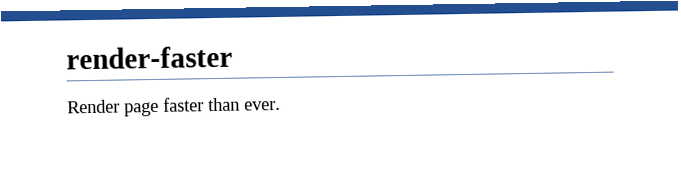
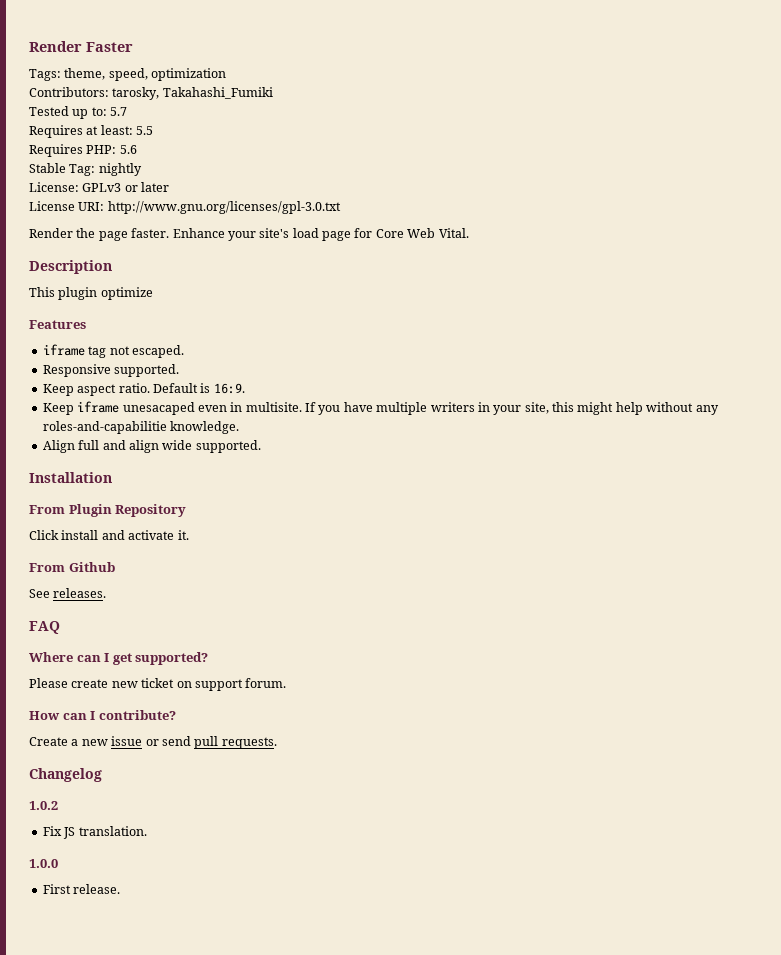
[66,45,233,70] [67,97,281,117] render-faster // Render page faster than ever. -> [29,41,133,52] [29,68,227,81] [29,87,273,100] [29,106,128,119] [29,125,154,138] [29,144,137,157] [29,163,142,176] [29,182,170,192] [29,201,341,214] [29,228,469,241] [29,260,112,274] [29,287,153,300] [29,320,86,329] [42,344,184,358] [42,364,180,377] [42,383,245,396] [42,401,719,415] [42,421,240,434] [42,440,261,453] [29,472,112,483] [29,504,187,517] [29,530,189,540] [29,562,115,572] [29,588,107,598] [29,621,60,634] [29,652,209,665] [29,678,287,691] [29,710,176,720] [29,736,277,749] [29,768,102,782] [29,801,58,810] [42,826,147,839] [29,859,58,868] [42,884,121,894] Render Faster // Tags: theme, speed, optimization // Contributors: tarosky, Takahashi_Fumiki // Tested up to: 5.7 // Requires at least: 5.5 // Requires PHP: 5.6 // Stable Tag: nightly // License: GPLv3 or later // License URI: http://www.gnu.org/licenses/gpl-3.0.txt // Render the page faster. Enhance your site's load page for Core Web Vital. // Description // This plugin optimize // Features // iframe tag not escaped. // Responsive supported. // Keep aspect ratio. Default is 16:9. // Keep iframe unesacaped even in multisite. If you have multiple writers in your site, this might help without any roles-and-capabilitie knowledge. // Align full and align wide supported. // Installation // From Plugin Repository // Click install and activate it. // From Github // See releases. // FAQ // Where can I get supported? // Please create new ticket on support forum. // How can I contribute? // Create a new issue or send pull requests. // Changelog // 1.0.2 // Fix JS translation. // 1.0.0 // First release.

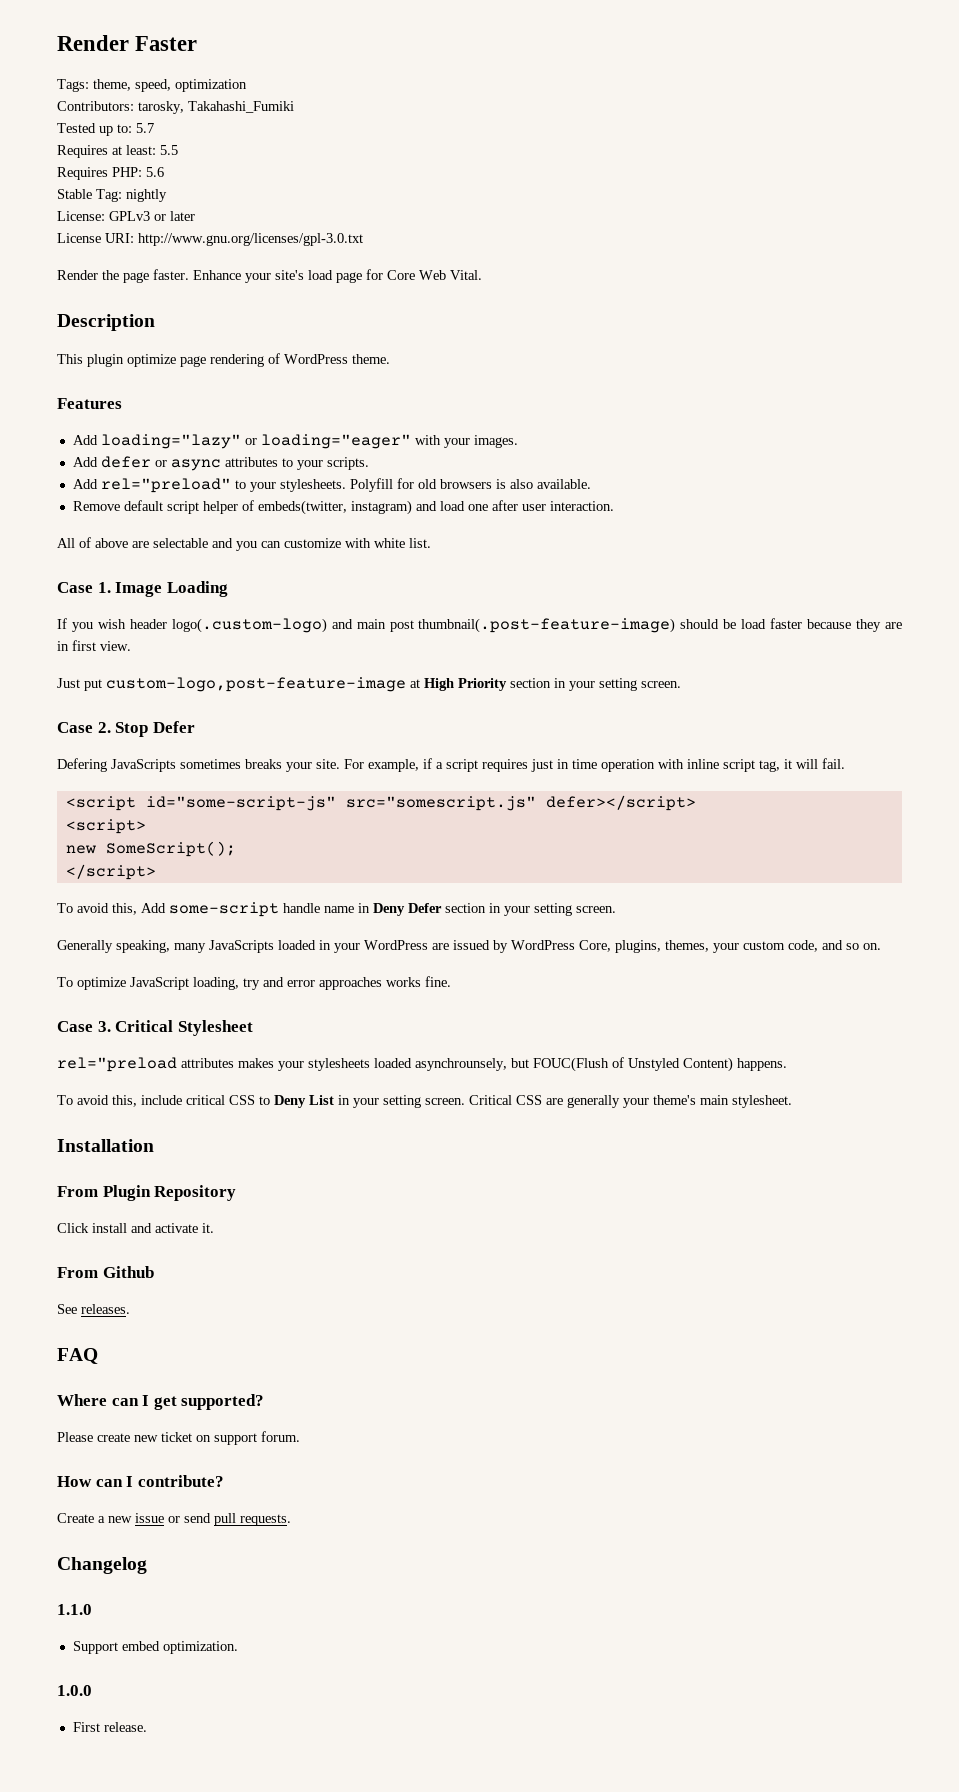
[29,320,86,329] [42,344,184,358] [42,364,180,377] [42,383,245,396] [42,401,719,415] [42,421,240,434] [42,440,261,453] // Features // iframe tag not escaped. // Responsive supported. // Keep aspect ratio. Default is 16:9. // Keep iframe unesacaped even in multisite. If you have multiple writers in your site, this might help without any roles-and-capabilitie knowledge. // Align full and align wide supported. -> [180,353,390,367] [57,398,122,409] [72,434,518,449] [72,456,369,471] [72,478,591,493] [72,500,614,515] [57,537,431,551] [57,581,228,597] [57,618,902,633] [57,640,131,651] [57,677,681,692] [57,721,195,737] [57,758,845,772] [65,795,696,811] [65,819,146,834] [65,841,236,857] [65,864,156,880] [57,902,616,917] [57,940,881,953] [57,976,451,990] [57,1020,253,1036] [57,1057,787,1072] [57,1095,792,1108] page rendering of WordPress theme. // Features // Add loading="lazy" or loading="eager" with your images. // Add defer or async attributes to your scripts. // Add rel="preload" to your stylesheets. Polyfill for old browsers is also available. // Remove default script helper of embeds(twitter, instagram) and load one after user interaction. // All of above are selectable and you can customize with white list. // Case 1. Image Loading // If you wish header logo(.custom-logo) and main post thumbnail(.post-feature-image) should be load faster because they are in first view. // Just put custom-logo,post-feature-image at High Priority section in your setting screen. // Case 2. Stop Defer // Defering JavaScripts sometimes breaks your site. For example, if a script requires just in time operation with inline script tag, it will fail. // <script id="some-script-js" src="somescript.js" defer></script> // <script> // new SomeScript(); // </script> // To avoid this, Add some-script handle name in Deny Defer section in your setting screen. // Generally speaking, many JavaScripts loaded in your WordPress are issued by WordPress Core, plugins, themes, your custom code, and so on. // To optimize JavaScript loading, try and error approaches works fine. // Case 3. Critical Stylesheet // rel="preload attributes makes your stylesheets loaded asynchrounsely, but FOUC(Flush of Unstyled Content) happens. // To avoid this, include critical CSS to Deny List in your setting screen. Critical CSS are generally your theme's main stylesheet.
[29,801,58,810] [42,826,147,839] 1.0.2 // Fix JS translation. -> [57,1604,92,1615] [72,1641,238,1654] 1.1.0 // Support embed optimization.

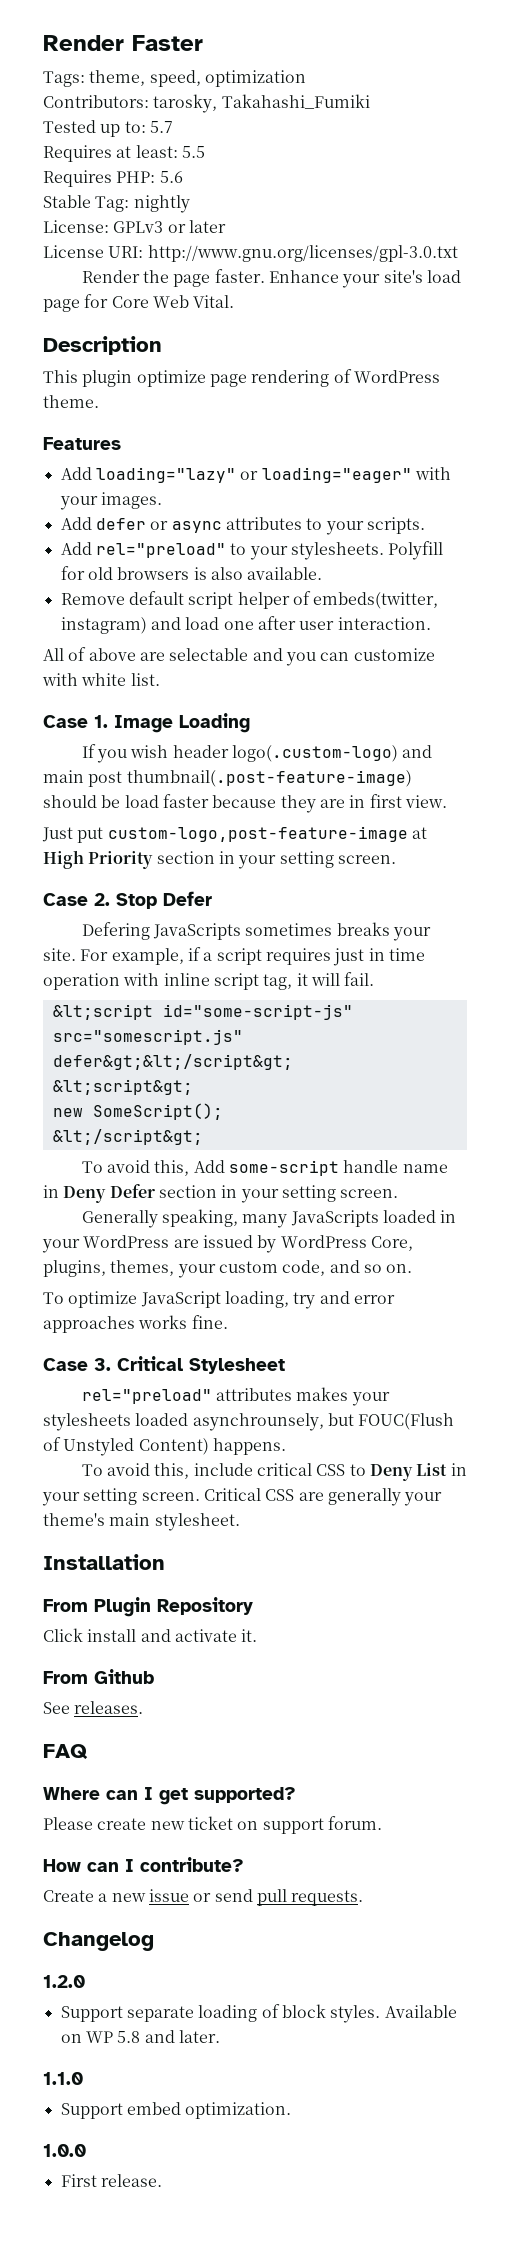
[65,796,136,811] <script -> [52,1004,153,1020] &lt;script
[545,795,696,811] [65,819,146,834] defer></script> // <script> -> [52,1054,293,1070] [52,1079,193,1095] defer&gt;&lt;/script&gt; // &lt;script&gt;
[65,864,156,880] </script> -> [52,1129,203,1145] &lt;/script&gt;
[57,1057,177,1072] rel="preload -> [81,1389,212,1404] rel="preload"
(147, 1565) none -> [43,1975,85,1988] [60,2004,457,2023] [60,2030,220,2043] // 1.2.0 // Support separate loading of block styles. Available on WP 5.8 and later.

